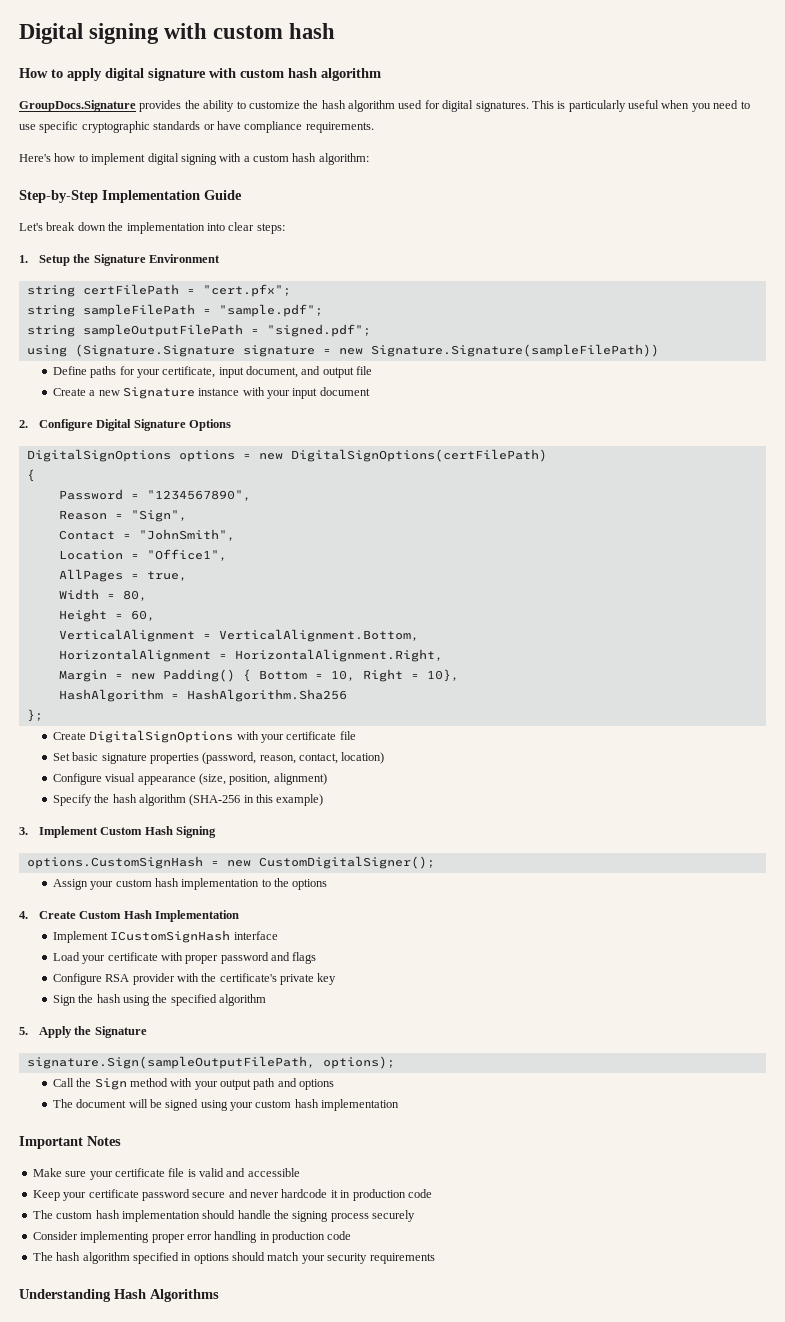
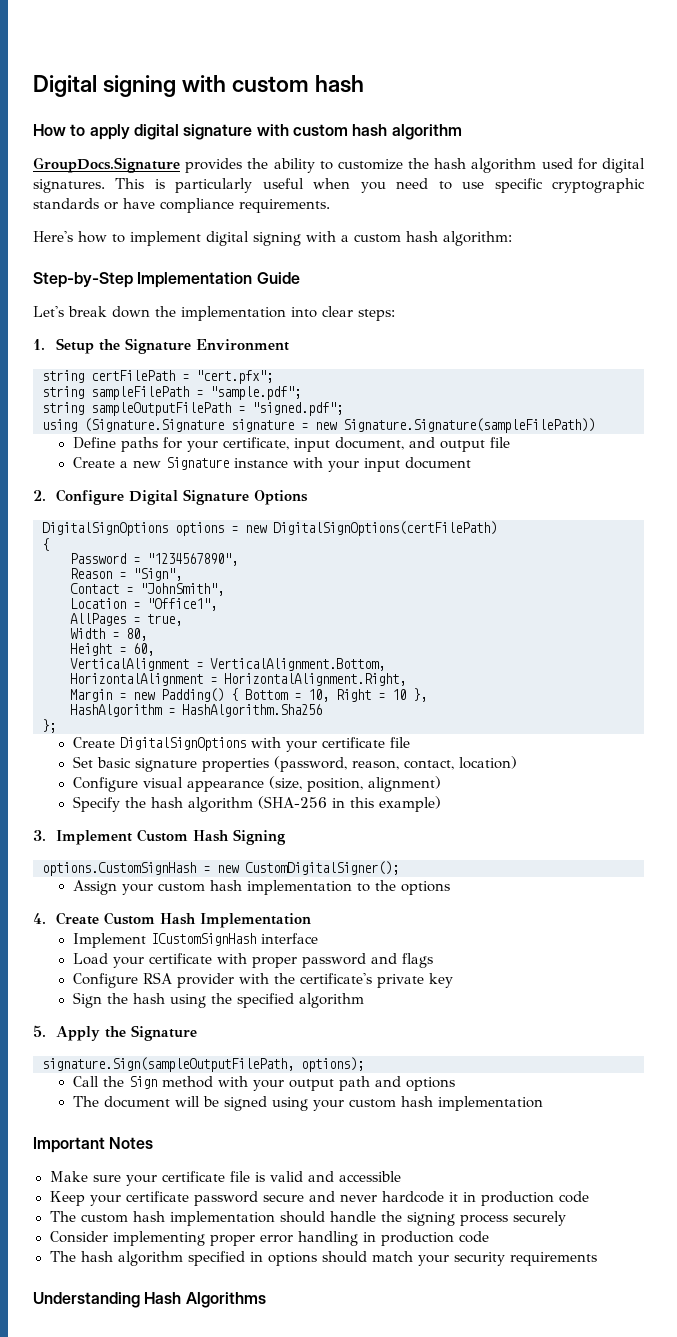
[426,669,459,682] 10}, -> [392,688,427,702] 10 },

